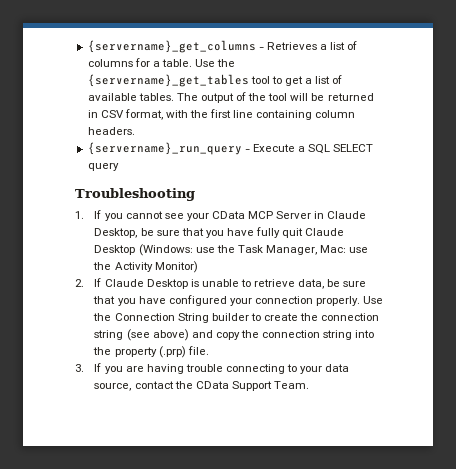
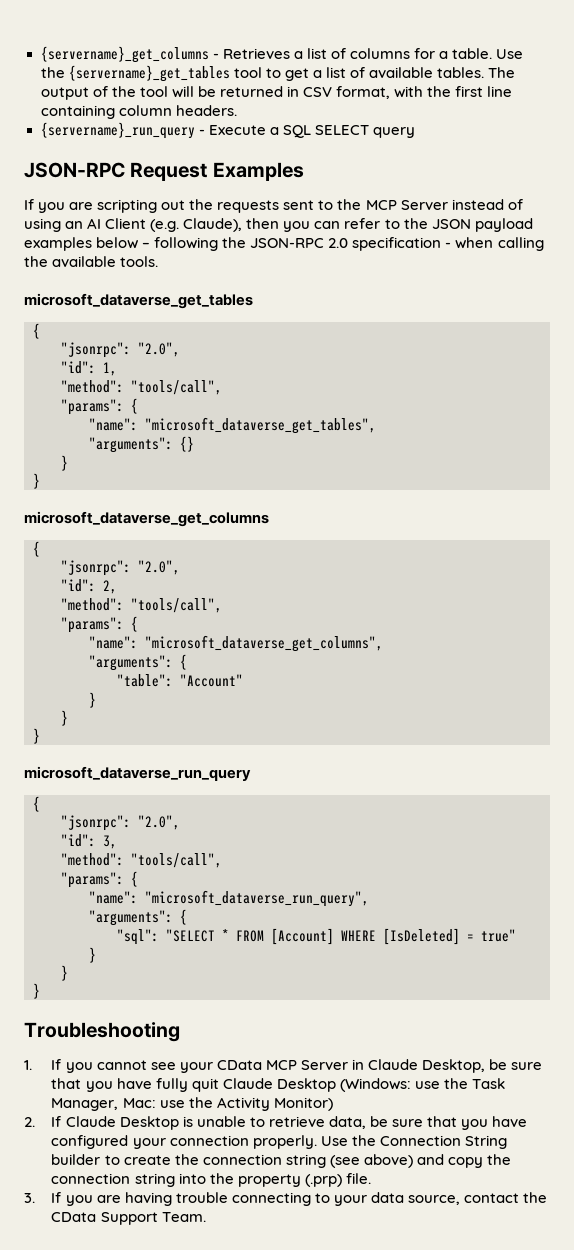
(119, 167) none -> [24,162,304,181] [24,199,523,213] [24,218,533,232] [24,237,544,251] [24,256,159,267] [24,293,253,309] [33,323,40,339] [61,342,180,358] [61,361,117,376] [61,380,222,395] [61,398,138,415] [89,417,376,434] [89,436,194,453] [61,455,68,471] [33,473,40,489] [24,511,269,527] [33,541,40,557] [61,560,180,576] [61,579,117,594] [61,598,222,613] [61,616,138,633] [89,635,383,652] [89,654,187,671] [117,674,243,687] [89,692,96,708] [61,710,68,726] [33,728,40,744] [24,766,251,781] [33,796,40,812] [61,815,180,831] [61,834,117,849] [61,853,222,868] [61,871,138,888] [89,890,369,907] [89,909,187,926] [117,928,516,945] [89,947,96,963] [61,965,68,981] [33,983,40,999] // JSON-RPC Request Examples // If you are scripting out the requests sent to the MCP Server instead of using an AI Client (e.g. Claude), then you can refer to the JSON payload examples below – following the JSON-RPC 2.0 specification - when calling the available tools. // microsoft_dataverse_get_tables // { // "jsonrpc": "2.0", // "id": 1, // "method": "tools/call", // "params": { // "name": "microsoft_dataverse_get_tables", // "arguments": {} // } // } // microsoft_dataverse_get_columns // { // "jsonrpc": "2.0", // "id": 2, // "method": "tools/call", // "params": { // "name": "microsoft_dataverse_get_columns", // "arguments": { // "table": "Account" // } // } // } // microsoft_dataverse_run_query // { // "jsonrpc": "2.0", // "id": 3, // "method": "tools/call", // "params": { // "name": "microsoft_dataverse_run_query", // "arguments": { // "sql": "SELECT * FROM [Account] WHERE [IsDeleted] = true" // } // } // }

